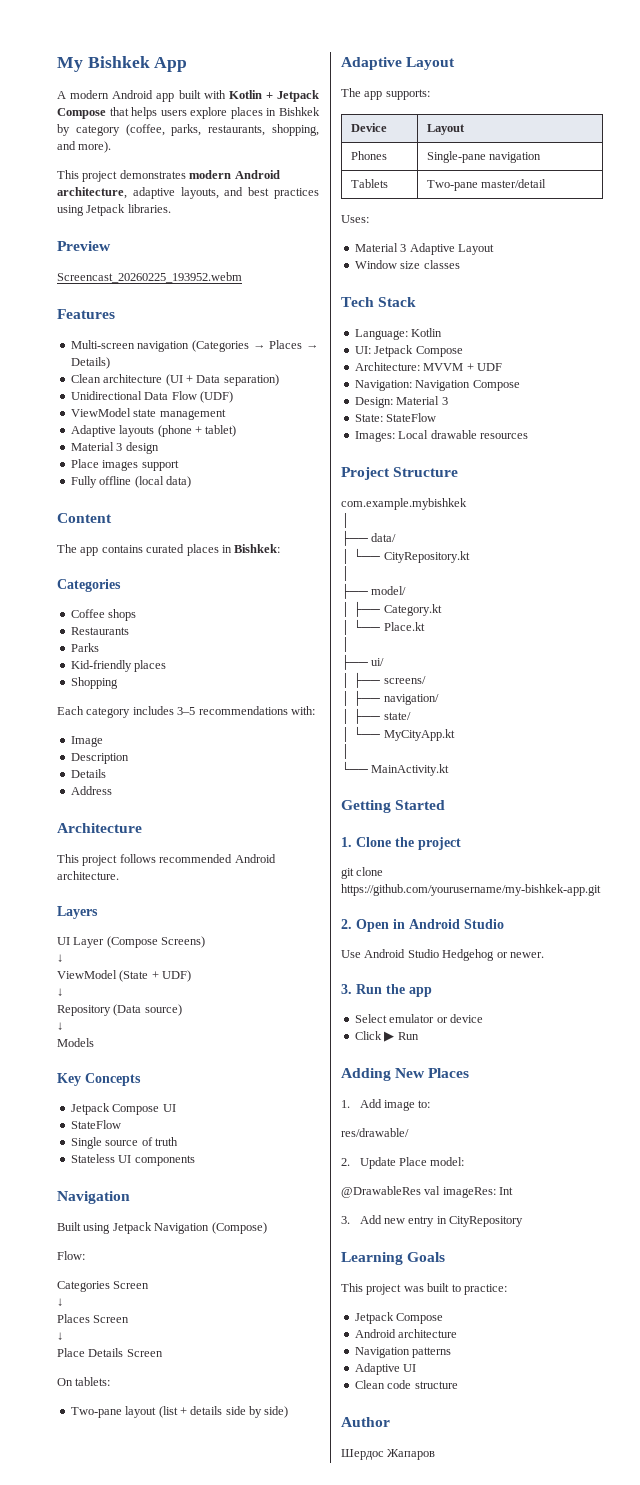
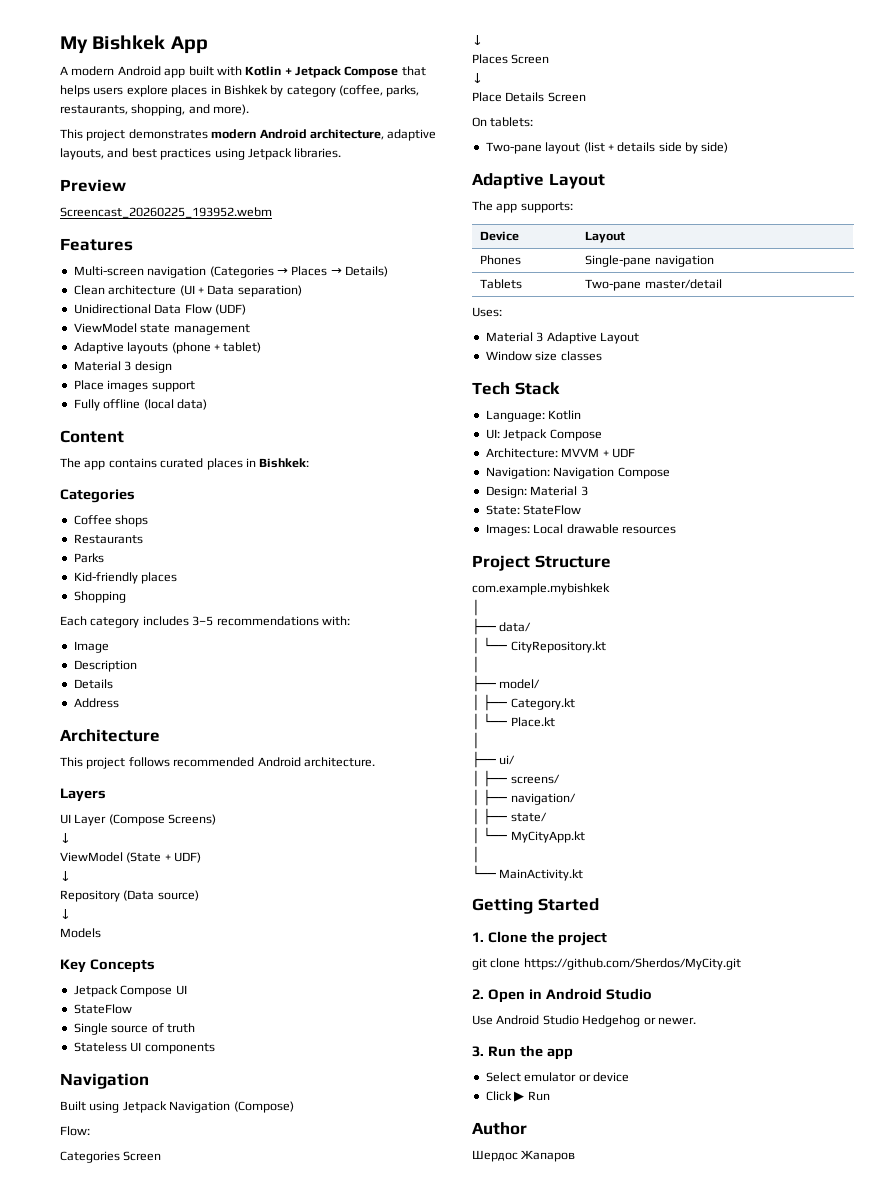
[341,884,601,896] https://github.com/yourusername/my-bishkek-app.git -> [523,958,741,970] https://github.com/Sherdos/MyCity.git
[341,1068,470,1081] [341,1099,431,1111] [341,1128,409,1137] [341,1157,465,1169] [341,1186,514,1198] [341,1215,524,1227] [341,1252,446,1265] [341,1283,507,1295] [354,1312,444,1324] [354,1329,458,1338] [354,1347,452,1358] [354,1363,417,1375] [354,1380,458,1389] // Adding New Places // 1. Add image to: // res/drawable/ // 2. Update Place model: // @DrawableRes val imageRes: Int // 3. Add new entry in CityRepository // Learning Goals // This project was built to practice: // Jetpack Compose // Android architecture // Navigation patterns // Adaptive UI // Clean code structure -> (550, 1096) none

